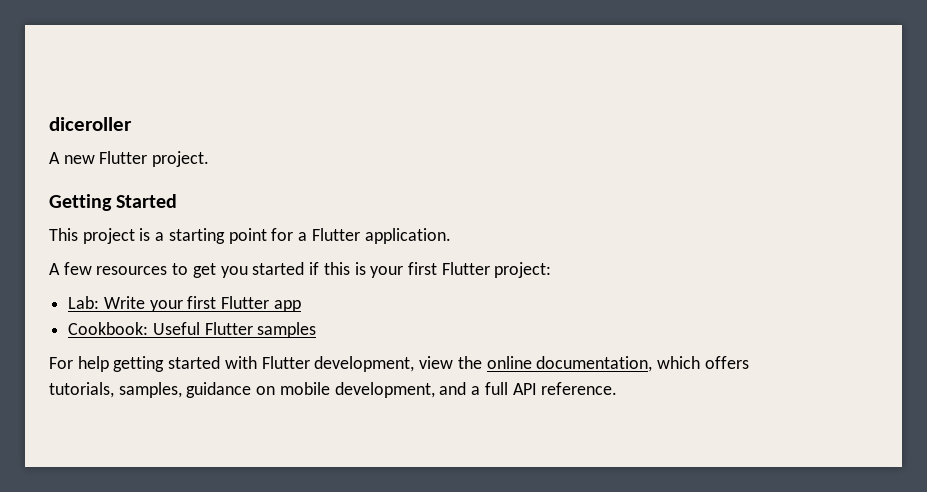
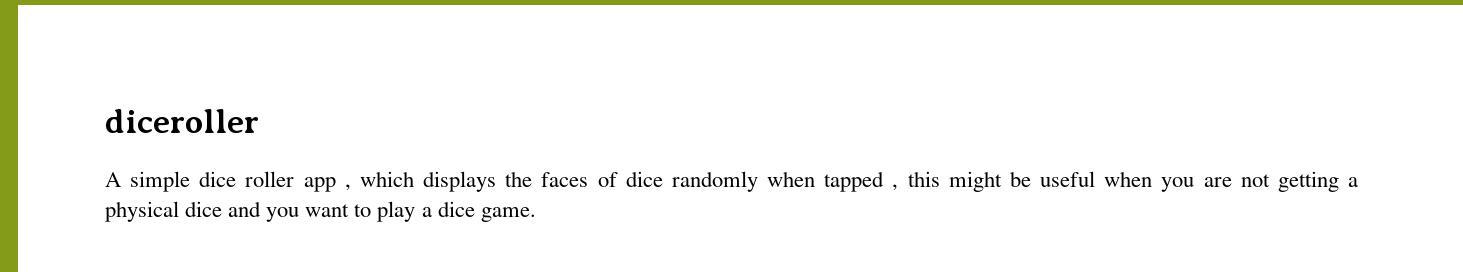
[63,151,210,167] [49,194,178,211] [49,228,451,244] [49,262,552,278] [68,296,301,312] [68,322,317,338] [49,356,749,372] [49,382,618,398] new Flutter project. // Getting Started // This project is a starting point for a Flutter application. // A few resources to get you started if this is your first Flutter project: // Lab: Write your first Flutter app // Cookbook: Useful Flutter samples // For help getting started with Flutter development, view the online documentation, which offers tutorials, samples, guidance on mobile development, and a full API reference. -> [130,171,1359,192] [105,201,536,222] simple dice roller app , which displays the faces of dice randomly when tapped , this might be useful when you are not getting a physical dice and you want to play a dice game.

